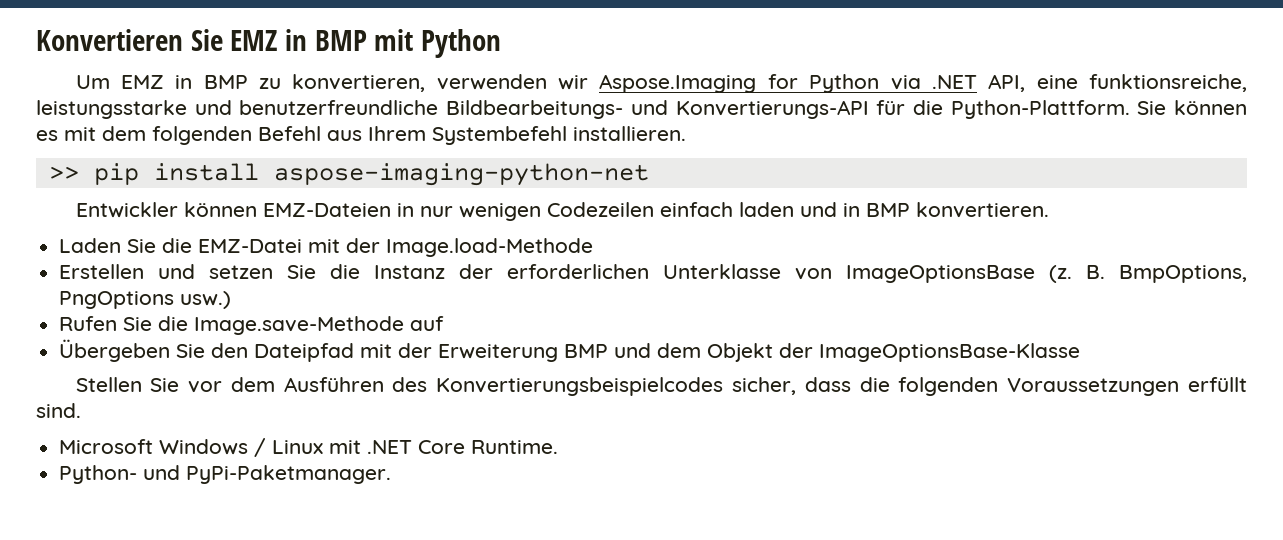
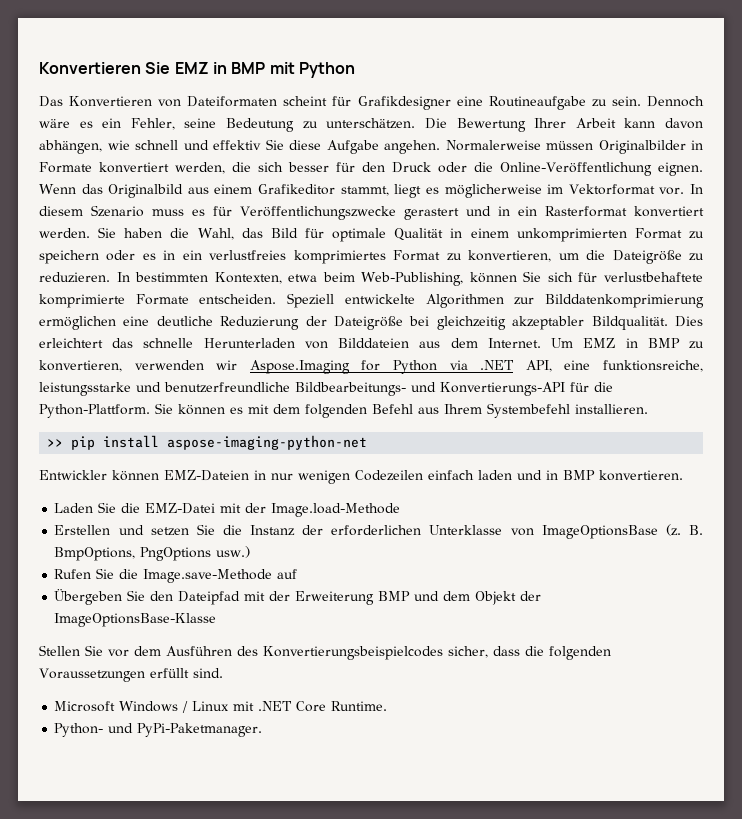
(502, 43) none -> [39,96,704,110] [39,118,704,132] [39,139,703,154] [39,162,703,176] [39,184,704,198] [39,205,704,220] [39,227,704,242] [39,250,704,264] [39,271,703,286] [39,293,704,308] [39,316,703,330] [39,338,541,349] Das Konvertieren von Dateiformaten scheint für Grafikdesigner eine Routineaufgabe zu sein. Dennoch wäre es ein Fehler, seine Bedeutung zu unterschätzen. Die Bewertung Ihrer Arbeit kann davon abhängen, wie schnell und effektiv Sie diese Aufgabe angehen. Normalerweise müssen Originalbilder in Formate konvertiert werden, die sich besser für den Druck oder die Online-Veröffentlichung eignen. Wenn das Originalbild aus einem Grafikeditor stammt, liegt es möglicherweise im Vektorformat vor. In diesem Szenario muss es für Veröffentlichungszwecke gerastert und in ein Rasterformat konvertiert werden. Sie haben die Wahl, das Bild für optimale Qualität in einem unkomprimierten Format zu speichern oder es in ein verlustfreies komprimiertes Format zu konvertieren, um die Dateigröße zu reduzieren. In bestimmten Kontexten, etwa beim Web-Publishing, können Sie sich für verlustbehaftete komprimierte Formate entscheiden. Speziell entwickelte Algorithmen zur Bilddatenkomprimierung ermöglichen eine deutliche Reduzierung der Dateigröße bei gleichzeitig akzeptabler Bildqualität. Dies erleichtert das schnelle Herunterladen von Bilddateien aus dem Internet.

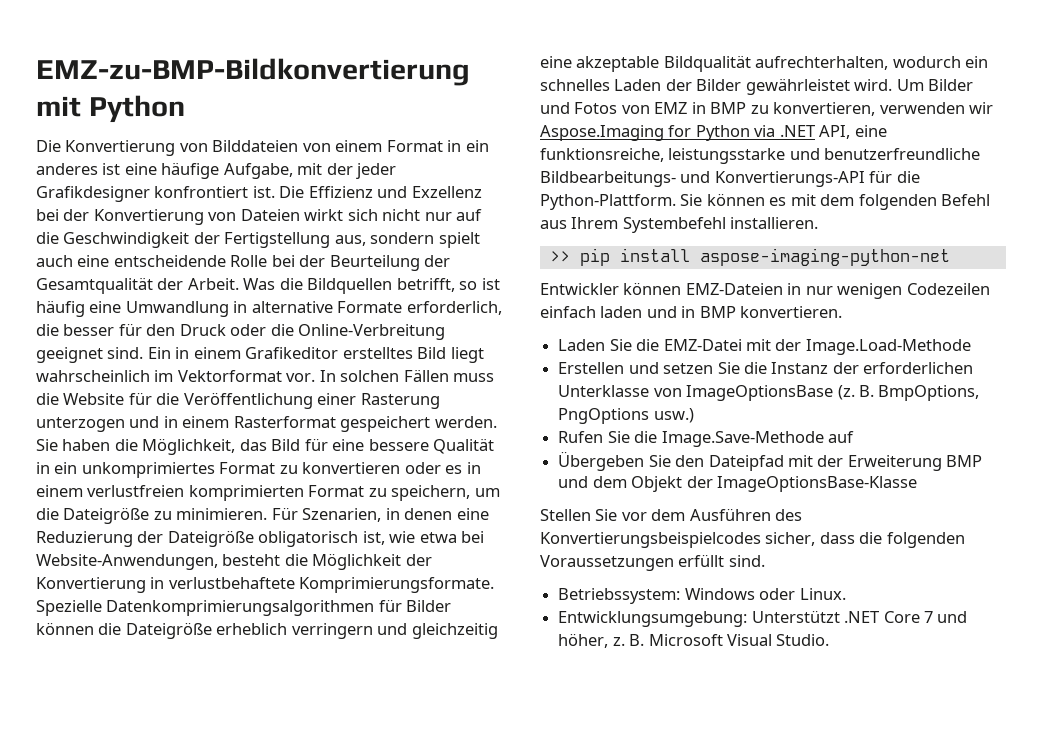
[39,62,355,78] [39,96,704,110] [39,118,704,132] [39,139,703,154] [39,162,284,174] Konvertieren Sie EMZ in BMP mit Python // Das Konvertieren von Dateiformaten scheint für Grafikdesigner eine Routineaufgabe zu sein. Dennoch wäre es ein Fehler, seine Bedeutung zu unterschätzen. Die Bewertung Ihrer Arbeit kann davon abhängen, wie schnell und effektiv Sie diese Aufgabe angehen. Normalerweise müssen Originalbilder in Formate konvertiert werden, die sich -> [36,58,470,86] [36,95,185,123] [36,140,489,156] [36,162,397,179] [36,186,482,202] [36,209,483,225] [36,232,480,248] [36,255,451,271] [36,277,500,294] [36,300,502,317] [36,324,59,336] EMZ-zu-BMP-Bildkonvertierung mit Python // Die Konvertierung von Bilddateien von einem Format in ein anderes ist eine häufige Aufgabe, mit der jeder Grafikdesigner konfrontiert ist. Die Effizienz und Exzellenz bei der Konvertierung von Dateien wirkt sich nicht nur auf die Geschwindigkeit der Fertigstellung aus, sondern spielt auch eine entscheidende Rolle bei der Beurteilung der Gesamtqualität der Arbeit. Was die Bildquellen betrifft, so ist häufig eine Umwandlung in alternative Formate erforderlich, die
[500,162,703,176] [39,184,704,198] [39,205,704,220] Online-Veröffentlichung eignen. Wenn das Originalbild aus einem Grafikeditor stammt, liegt es möglicherweise im Vektorformat vor. In diesem Szenario muss es für Veröffentlichungszwecke gerastert und in ein Rasterformat konvertiert -> [298,324,446,340] [36,347,484,363] [36,369,495,382] [36,392,440,409] [36,416,431,432] Online-Verbreitung geeignet sind. Ein in einem Grafikeditor erstelltes Bild liegt wahrscheinlich im Vektorformat vor. In solchen Fällen muss die Website für die Veröffentlichung einer Rasterung unterzogen und in einem Rasterformat gespeichert
[197,228,234,240] Wahl, -> [142,438,236,455] Möglichkeit,
[332,228,704,242] [39,250,99,264] optimale Qualität in einem unkomprimierten Format zu speichern -> [332,438,495,454] [36,462,401,478] eine bessere Qualität in ein unkomprimiertes Format zu konvertieren
[182,250,552,264] ein verlustfreies komprimiertes Format zu konvertieren, -> [36,485,471,501] einem verlustfreien komprimierten Format zu speichern,
[39,271,703,286] [39,293,704,308] [39,316,703,330] [39,338,574,349] reduzieren. In bestimmten Kontexten, etwa beim Web-Publishing, können Sie sich für verlustbehaftete komprimierte Formate entscheiden. Speziell entwickelte Algorithmen zur Bilddatenkomprimierung ermöglichen eine deutliche Reduzierung der Dateigröße bei gleichzeitig akzeptabler Bildqualität. Dies erleichtert das schnelle Herunterladen von Bilddateien aus dem Internet. Um -> [176,507,489,522] [36,530,485,547] [36,553,432,570] [36,577,495,593] [36,599,452,616] [36,622,498,639] [540,55,989,72] [540,78,974,95] [540,102,650,114] minimieren. Für Szenarien, in denen eine Reduzierung der Dateigröße obligatorisch ist, wie etwa bei Website-Anwendungen, besteht die Möglichkeit der Konvertierung in verlustbehaftete Komprimierungsformate. Spezielle Datenkomprimierungsalgorithmen für Bilder können die Dateigröße erheblich verringern und gleichzeitig eine akzeptable Bildqualität aufrechterhalten, wodurch ein schnelles Laden der Bilder gewährleistet wird. Um Bilder und Fotos von
[271,503,401,517] Image.load-Methode -> [805,339,971,355] Image.Load-Methode
[143,569,273,583] Image.save-Methode -> [661,431,824,447] Image.Save-Methode
[54,701,388,713] [54,723,263,737] Microsoft Windows / Linux mit .NET Core Runtime. // Python- und PyPi-Paketmanager. -> [558,588,846,604] [558,610,968,627] [558,633,830,648] Betriebssystem: Windows oder Linux. // Entwicklungsumgebung: Unterstützt .NET Core 7 und höher, z. B. Microsoft Visual Studio.

